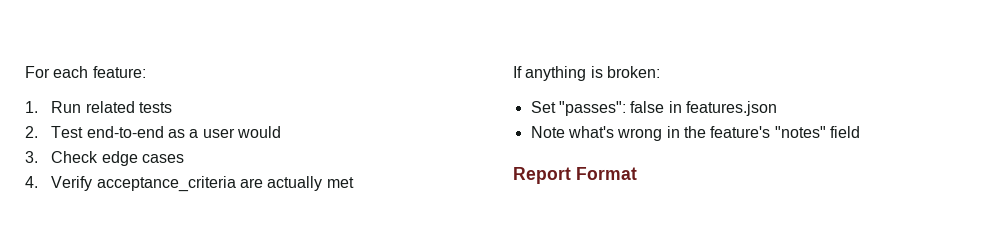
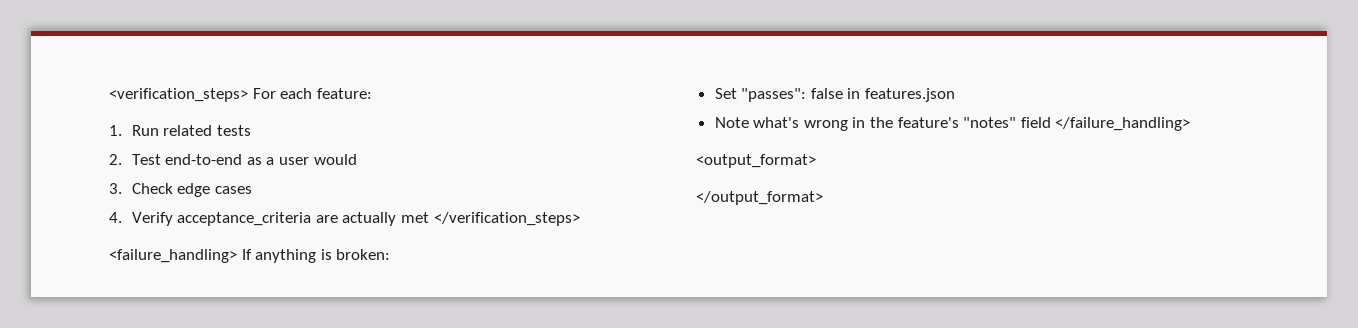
(25, 72) none -> [109,88,248,102] <verification_steps>
(354, 182) // -> [433,212,580,226] [109,249,237,263] </verification_steps> // <failure_handling>
[513,167,637,184] // Report Format -> [1055,117,1191,131] [696,154,816,168] [696,191,823,205] </failure_handling> // <output_format> // </output_format>

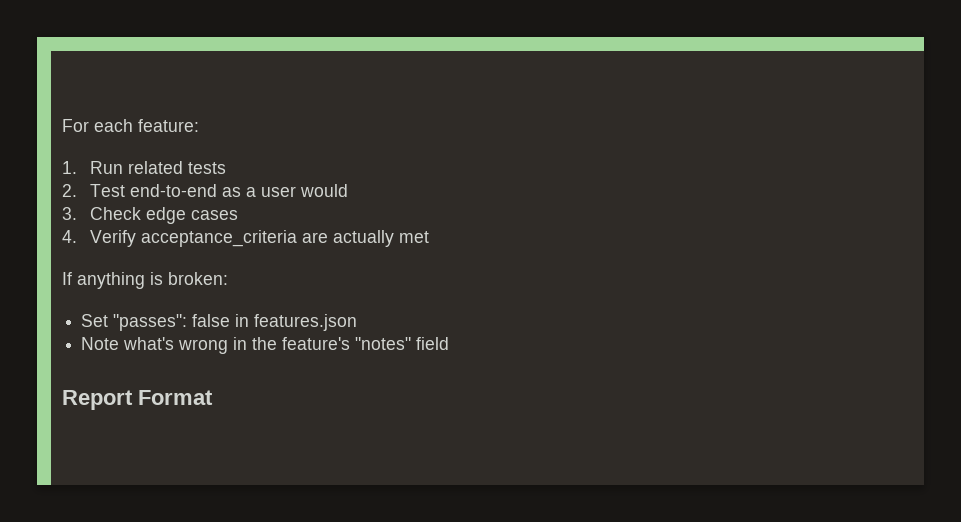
[109,88,248,102] <verification_steps> -> (62, 125) none
[433,212,580,226] [109,249,237,263] </verification_steps> // <failure_handling> -> (429, 237) //
[1055,117,1191,131] [696,154,816,168] [696,191,823,205] </failure_handling> // <output_format> // </output_format> -> [62,390,213,410] // Report Format

